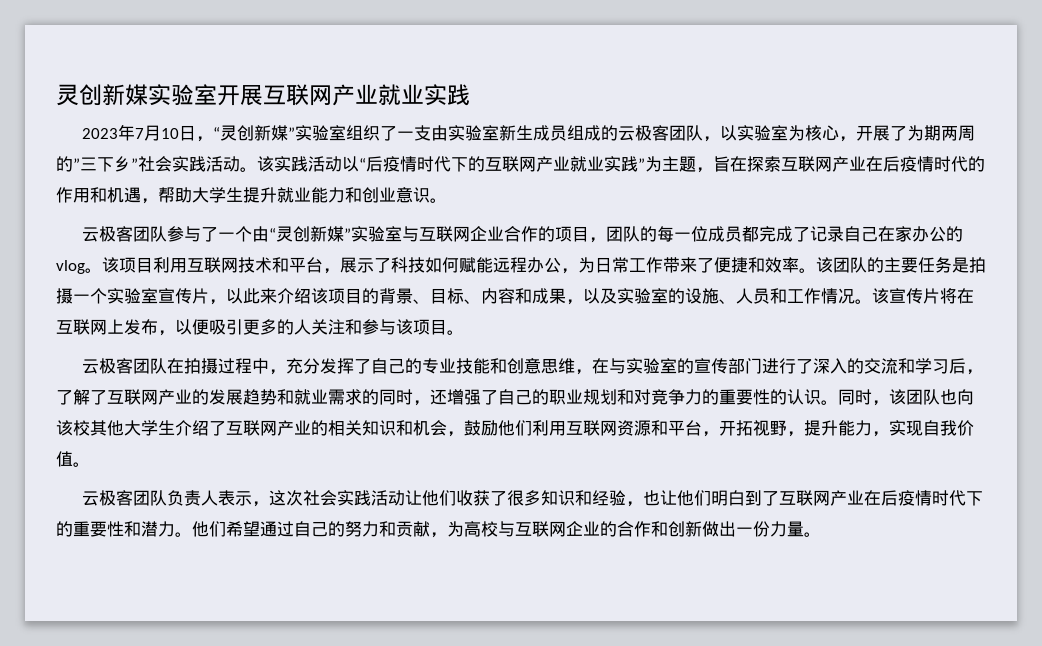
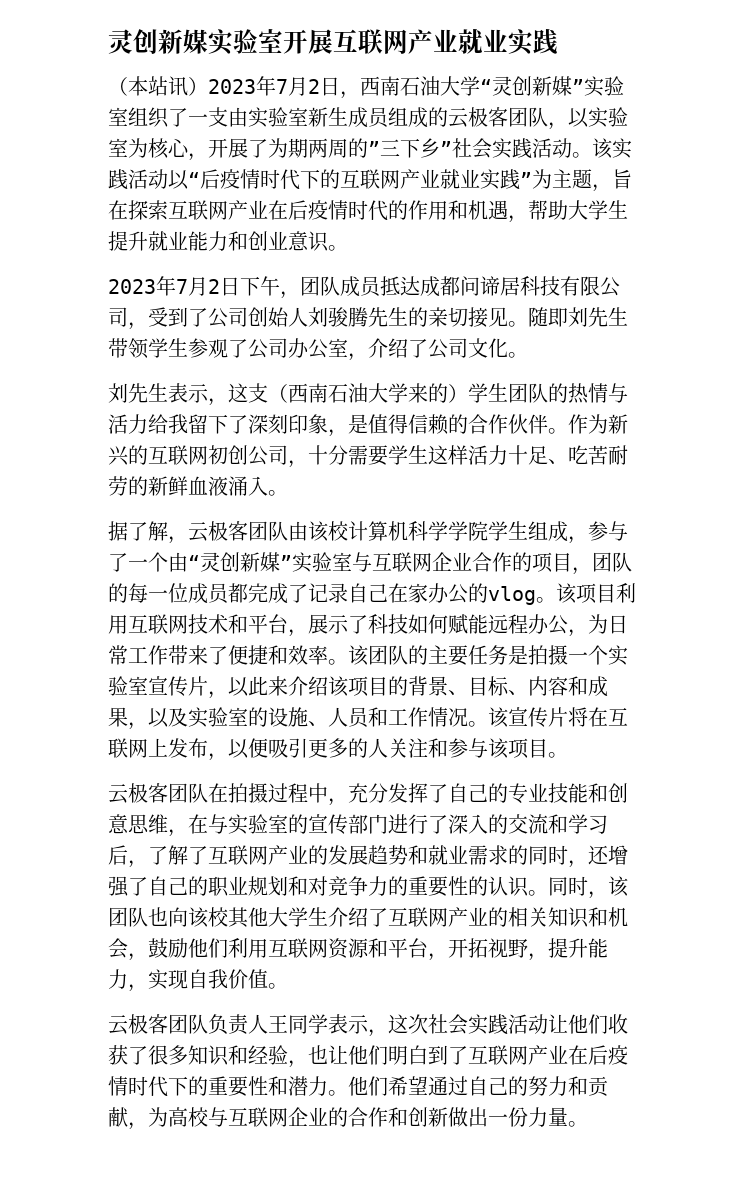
[81,124,213,142] 2023年7月10日， -> [108,76,480,99] （本站讯）2023年7月2日，西南石油大学
[81,226,167,242] 云极客团队 -> [108,276,620,299] [108,307,628,330] [108,338,528,361] [108,383,628,406] [108,414,628,437] [108,445,628,468] [108,476,288,496] [108,521,588,544] 2023年7月2日下午，团队成员抵达成都问谛居科技有限公司，受到了公司创始人刘骏腾先生的亲切接见。随即刘先生带领学生参观了公司办公室，介绍了公司文化。 // 刘先生表示，这支（西南石油大学来的）学生团队的热情与活力给我留下了深刻印象，是值得信赖的合作伙伴。作为新兴的互联网初创公司，十分需要学生这样活力十足、吃苦耐劳的新鲜血液涌入。 // 据了解，云极客团队由该校计算机科学学院学生组成，
(218, 498) none -> [268,1014,328,1034] 王同学

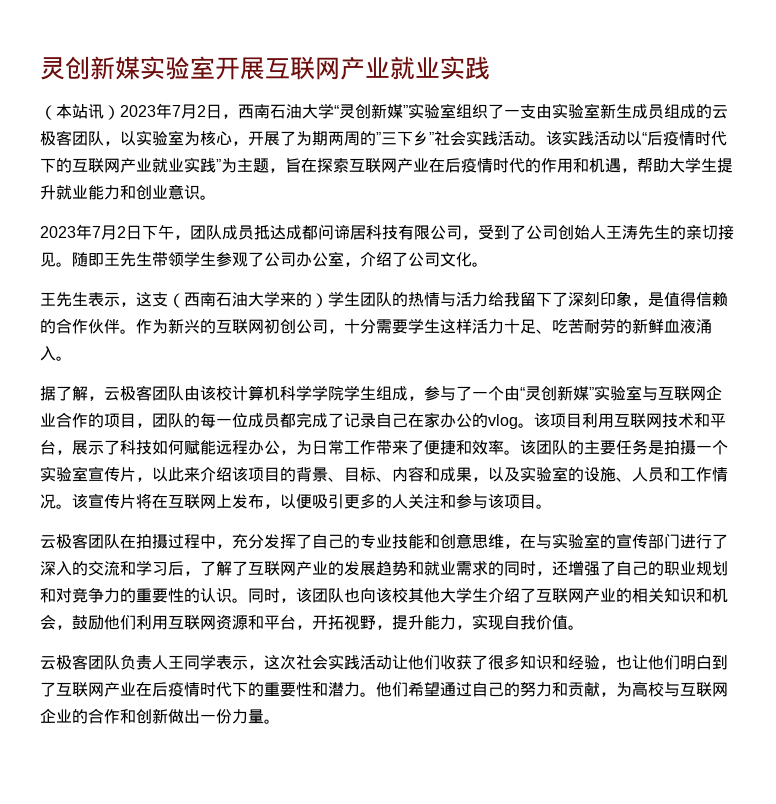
[308,307,368,327] 刘骏腾 -> [606,225,638,240] 王涛
[568,307,588,327] 刘 -> [104,252,120,266] 王
[108,383,128,403] 刘 -> [40,292,56,306] 王

